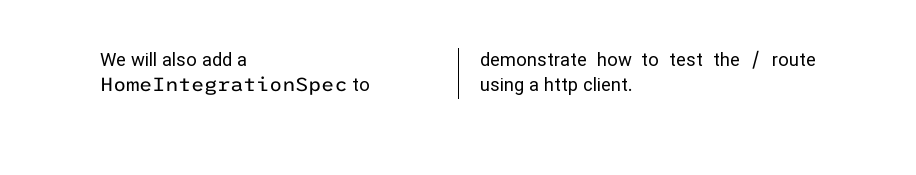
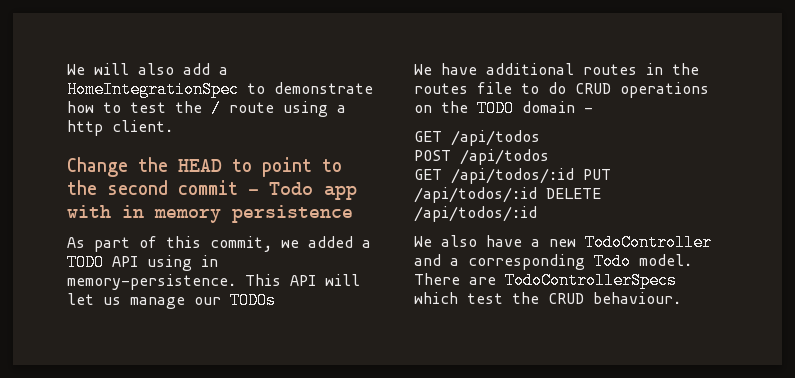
(632, 84) none -> [67,157,342,177] [67,180,357,200] [67,205,353,223] [67,236,371,252] [67,254,218,271] [67,274,360,290] [67,292,276,309] [414,63,699,75] [414,82,709,98] [414,100,593,117] [414,130,540,146] [414,149,549,165] [414,168,611,184] [414,187,601,203] [414,206,537,222] [414,234,712,251] [414,253,692,270] [414,272,677,289] [414,292,681,304] // Change the HEAD to point to the second commit - Todo app with in memory persistence // As part of this commit, we added a TODO API using in memory-persistence. This API will let us manage our TODOs // We have additional routes in the routes file to do CRUD operations on the TODO domain - // GET /api/todos // POST /api/todos // GET /api/todos/:id PUT /api/todos/:id DELETE /api/todos/:id // We also have a new TodoController and a corresponding Todo model. There are TodoControllerSpecs which test the CRUD behaviour.

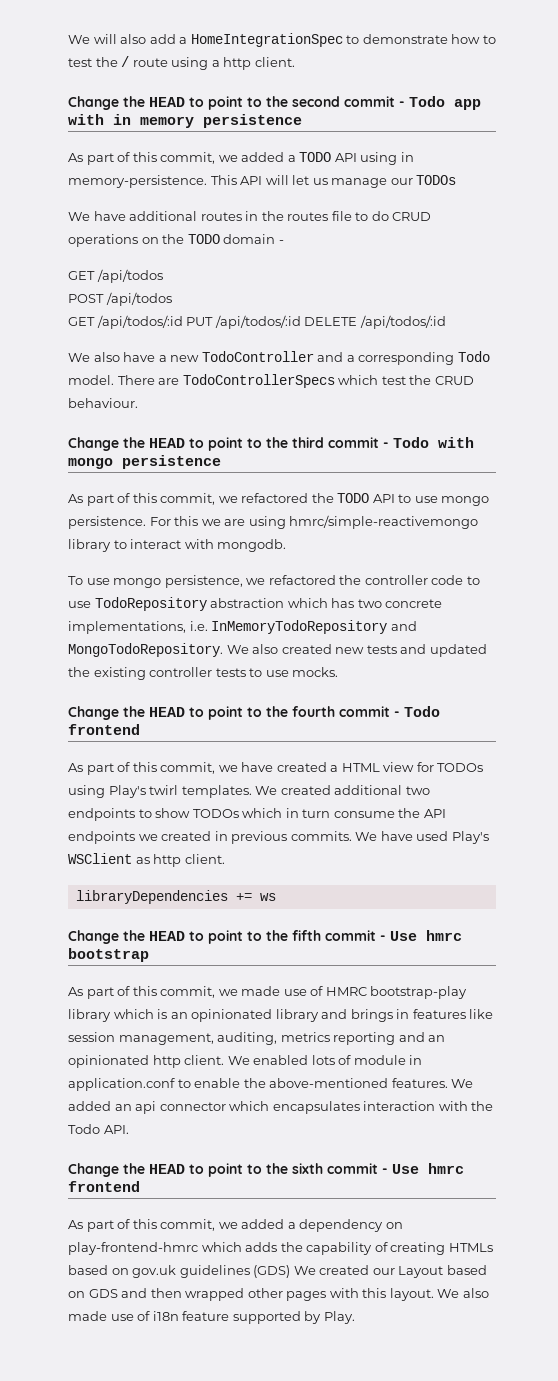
(681, 298) none -> [68,437,474,451] [68,455,221,469] [68,493,490,506] [68,515,479,529] [68,539,287,552] [68,575,480,588] [68,597,443,611] [68,620,417,634] [68,643,487,657] [68,667,339,680] [68,706,440,720] [68,724,140,735] [68,762,484,775] [68,785,430,798] [68,808,446,821] [68,831,489,844] [68,853,225,867] [75,890,276,904] [68,930,462,944] [68,948,149,962] [68,986,468,999] [68,1009,494,1022] [68,1032,446,1045] [68,1055,423,1068] [68,1078,474,1091] [68,1101,494,1114] [68,1124,129,1134] [68,1163,464,1177] [68,1181,140,1192] [68,1219,403,1232] [68,1242,493,1255] [68,1265,487,1278] [68,1288,489,1301] [68,1311,355,1324] // Change the HEAD to point to the third commit - Todo with mongo persistence // As part of this commit, we refactored the TODO API to use mongo persistence. For this we are using hmrc/simple-reactivemongo library to interact with mongodb. // To use mongo persistence, we refactored the controller code to use TodoRepository abstraction which has two concrete implementations, i.e. InMemoryTodoRepository and MongoTodoRepository. We also created new tests and updated the existing controller tests to use mocks. // Change the HEAD to point to the fourth commit - Todo frontend // As part of this commit, we have created a HTML view for TODOs using Play's twirl templates. We created additional two endpoints to show TODOs which in turn consume the API endpoints we created in previous commits. We have used Play's WSClient as http client. // libraryDependencies += ws // Change the HEAD to point to the fifth commit - Use hmrc bootstrap // As part of this commit, we made use of HMRC bootstrap-play library which is an opinionated library and brings in features like session management, auditing, metrics reporting and an opinionated http client. We enabled lots of module in application.conf to enable the above-mentioned features. We added an api connector which encapsulates interaction with the Todo API. // Change the HEAD to point to the sixth commit - Use hmrc frontend // As part of this commit, we added a dependency on play-frontend-hmrc which adds the capability of creating HTMLs based on gov.uk guidelines (GDS) We created our Layout based on GDS and then wrapped other pages with this layout. We also made use of i18n feature supported by Play.

